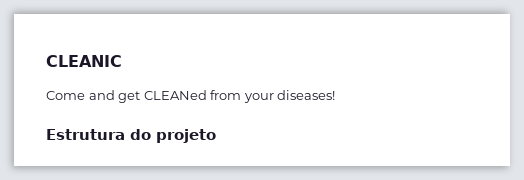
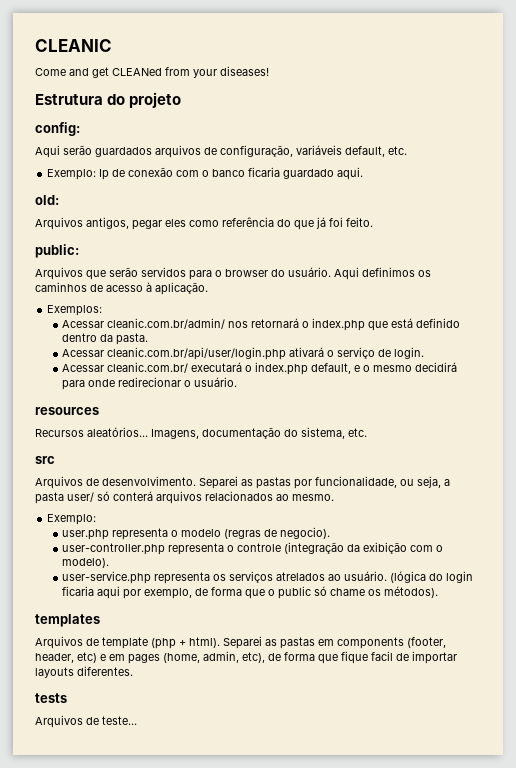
(216, 136) none -> [35,122,80,136] [35,145,407,158] [47,167,364,180] [35,195,59,205] [35,217,373,230] [35,244,79,258] [35,267,431,280] [35,282,208,295] [47,305,103,316] [62,318,461,331] [62,333,149,345] [62,347,425,360] [62,362,458,375] [62,377,238,390] [35,407,99,415] [35,427,367,439] [35,456,55,464] [35,476,450,489] [35,491,334,504] [47,514,97,525] [62,527,331,540] [62,542,444,555] [62,558,110,568] [62,571,474,584] [62,586,439,599] [35,614,100,627] [35,636,446,649] [35,651,457,664] [35,666,133,678] [35,693,67,703] [35,715,137,728] // config: // Aqui serão guardados arquivos de configuração, variáveis default, etc. // Exemplo: Ip de conexão com o banco ficaria guardado aqui. // old: // Arquivos antigos, pegar eles como referência do que já foi feito. // public: // Arquivos que serão servidos para o browser do usuário. Aqui definimos os caminhos de acesso à aplicação. // Exemplos: // Acessar cleanic.com.br/admin/ nos retornará o index.php que está definido dentro da pasta. // Acessar cleanic.com.br/api/user/login.php ativará o serviço de login. // Acessar cleanic.com.br/ executará o index.php default, e o mesmo decidirá para onde redirecionar o usuário. // resources // Recursos aleatórios... Imagens, documentação do sistema, etc. // src // Arquivos de desenvolvimento. Separei as pastas por funcionalidade, ou seja, a pasta user/ só conterá arquivos relacionados ao mesmo. // Exemplo: // user.php representa o modelo (regras de negocio). // user-controller.php representa o controle (integração da exibição com o modelo). // user-service.php representa os serviços atrelados ao usuário. (lógica do login ficaria aqui por exemplo, de forma que o public só chame os métodos). // templates // Arquivos de template (php + html). Separei as pastas em components (footer, header, etc) e em pages (home, admin, etc), de forma que fique facil de importar layouts diferentes. // tests // Arquivos de teste...

